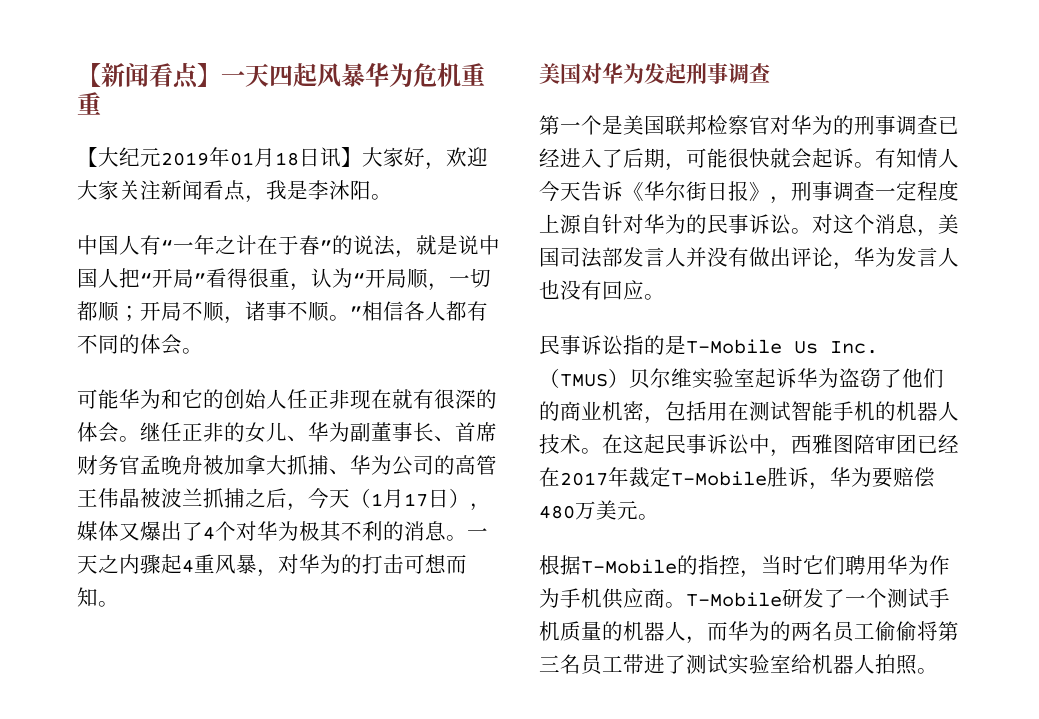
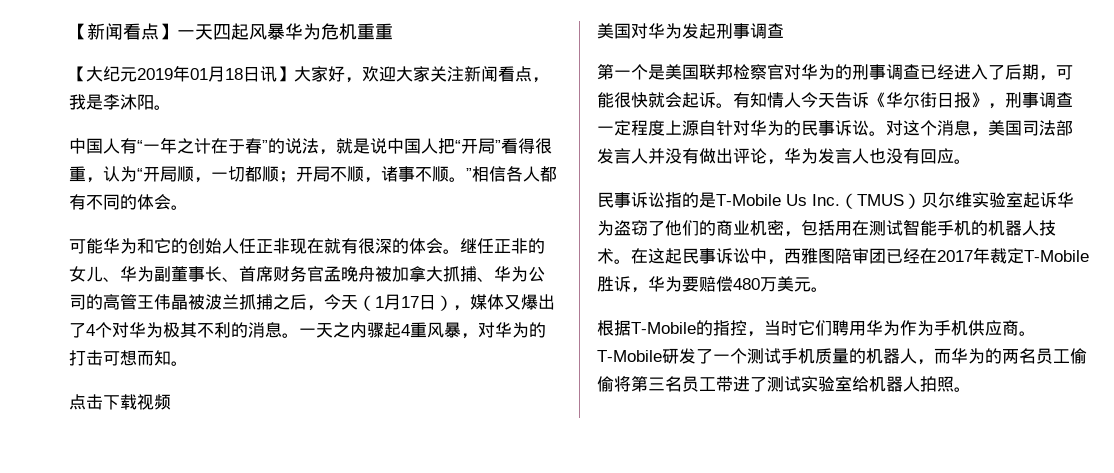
(119, 604) none -> [69,394,171,410] // 点击下载视频

